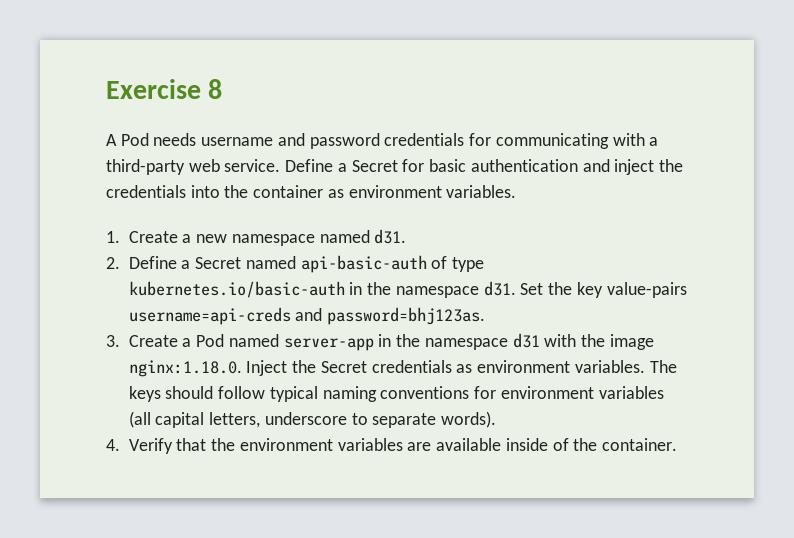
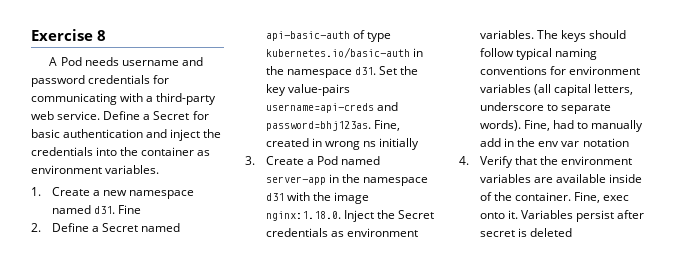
(407, 236) none -> [118,205,142,214] Fine
(486, 316) none -> [374,120,401,131] [265,138,420,150] Fine, created in wrong ns initially
(497, 419) none -> [524,120,644,132] [479,138,629,147] Fine, had to manually add in the env var notation
(678, 444) none -> [574,192,630,203] [479,210,645,222] [479,228,573,237] Fine, exec onto it. Variables persist after secret is deleted

